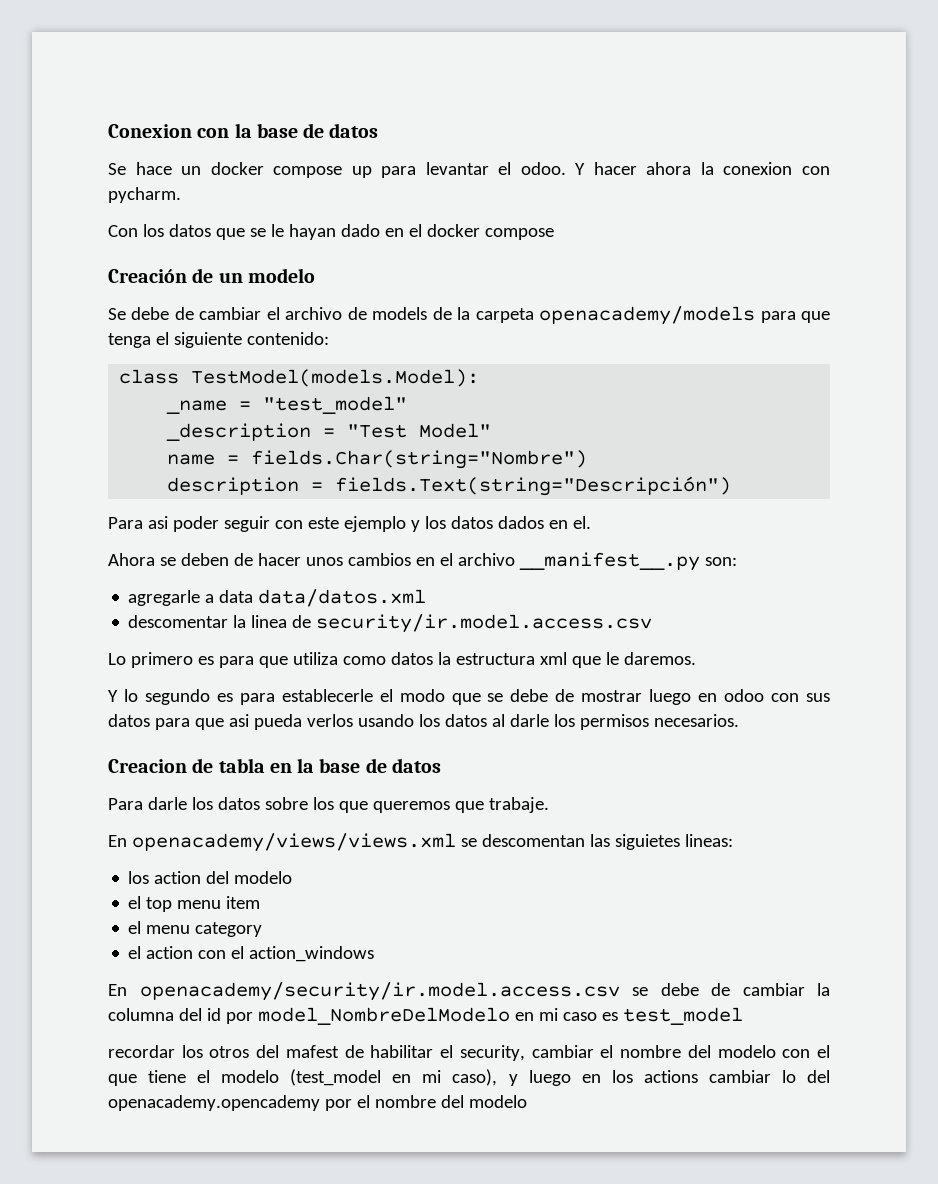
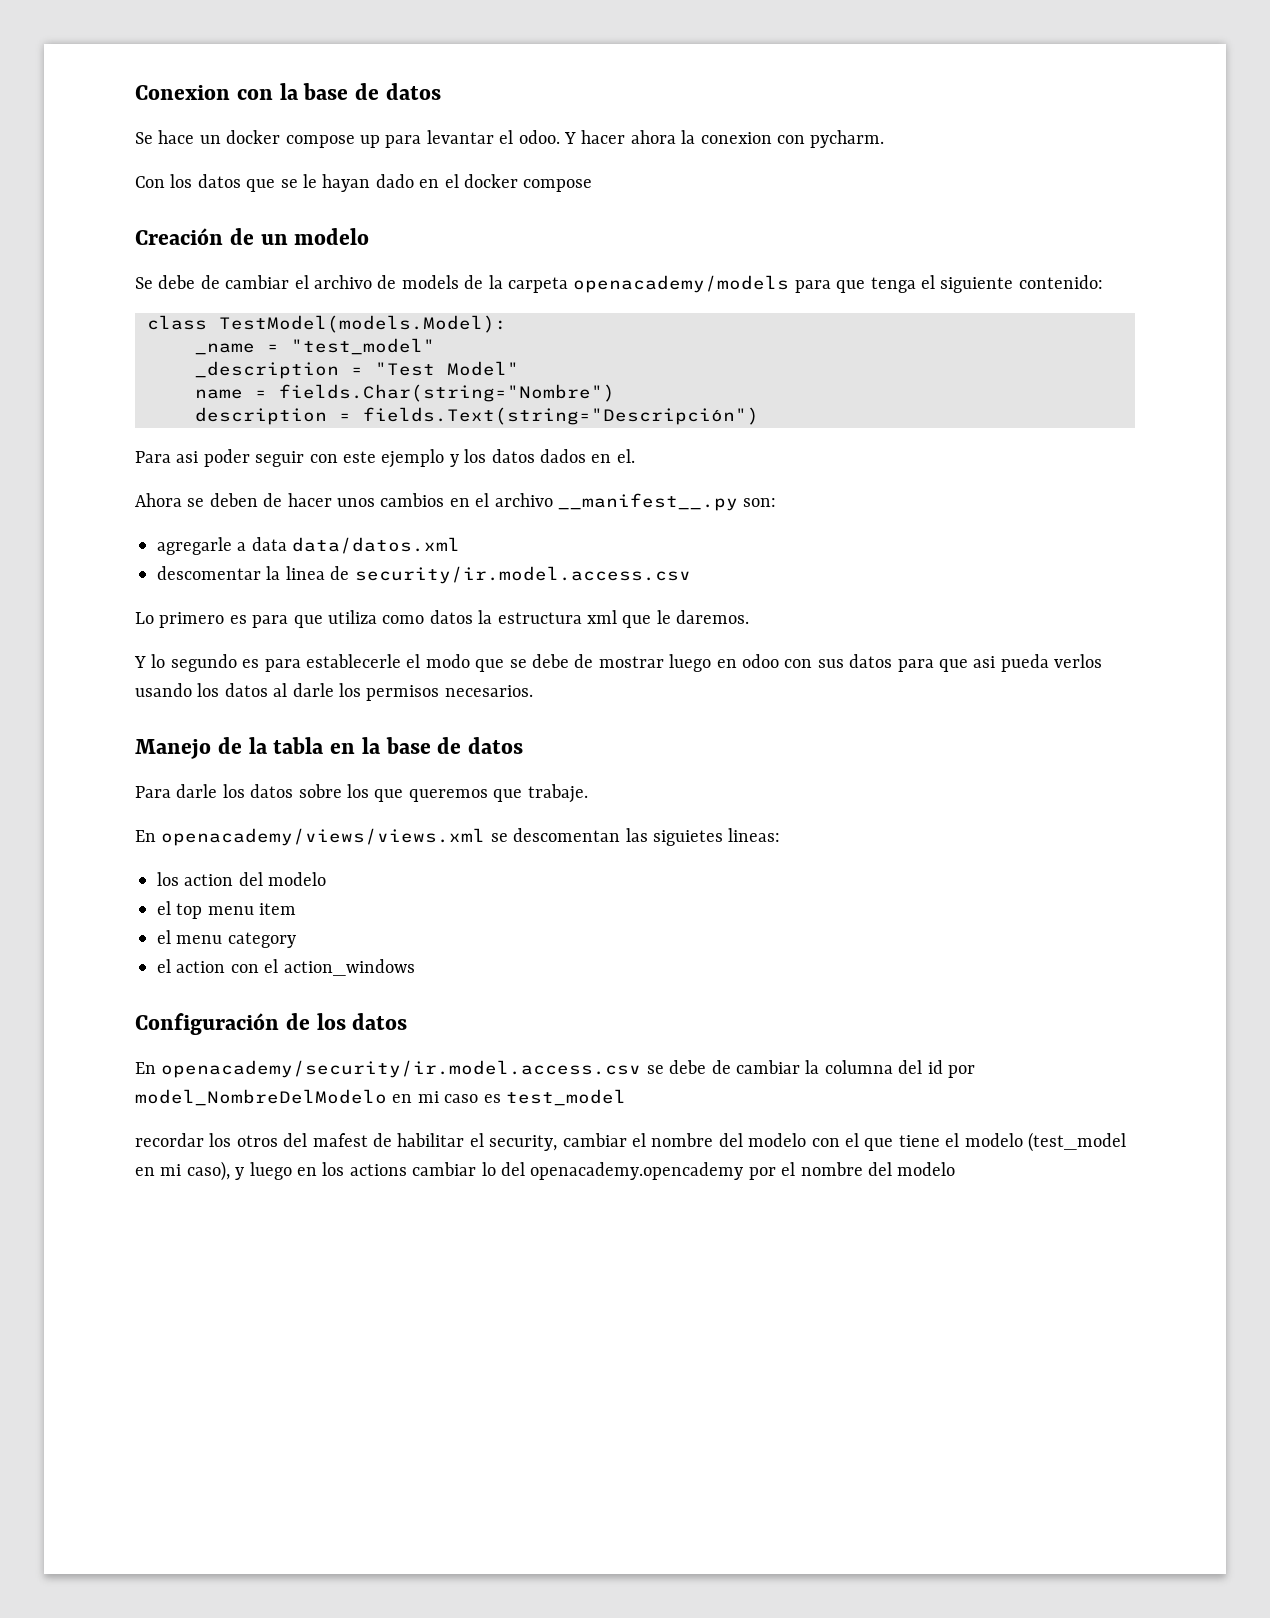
[108,758,214,773] Creacion de -> [135,737,268,759] Manejo de la
(375, 954) none -> [135,1013,408,1035] // Configuración de los datos

